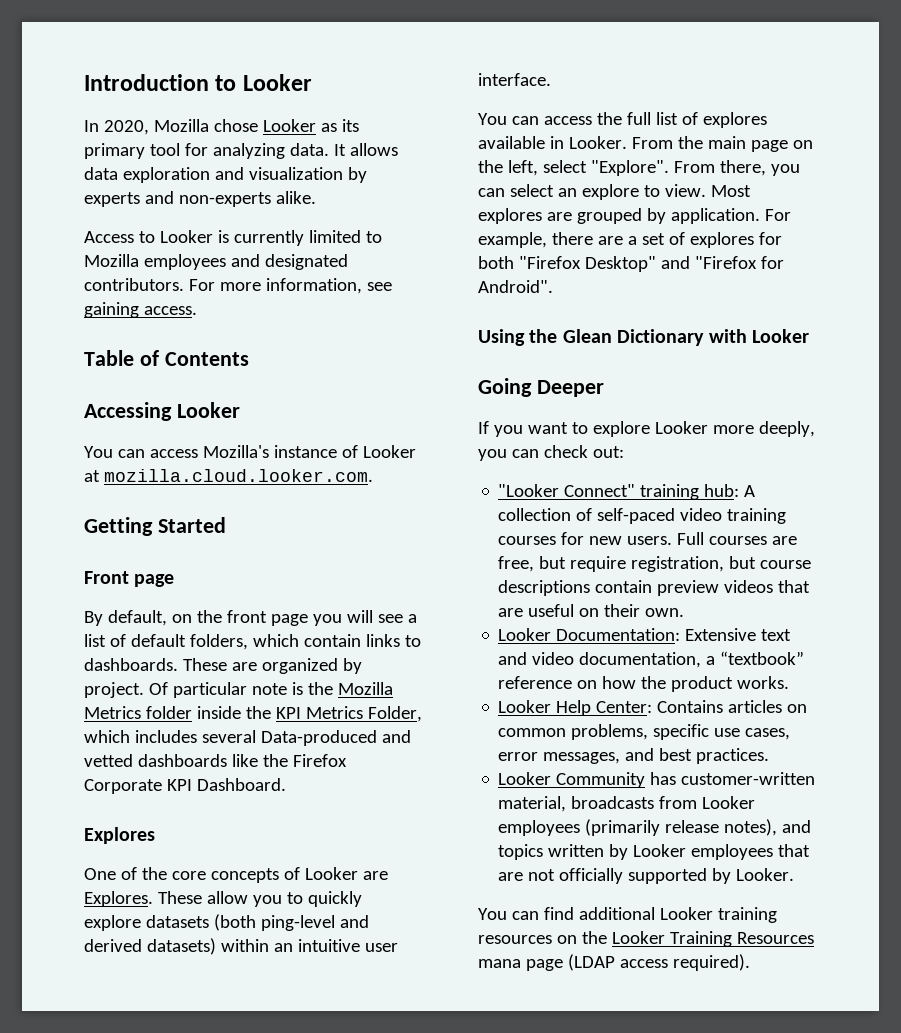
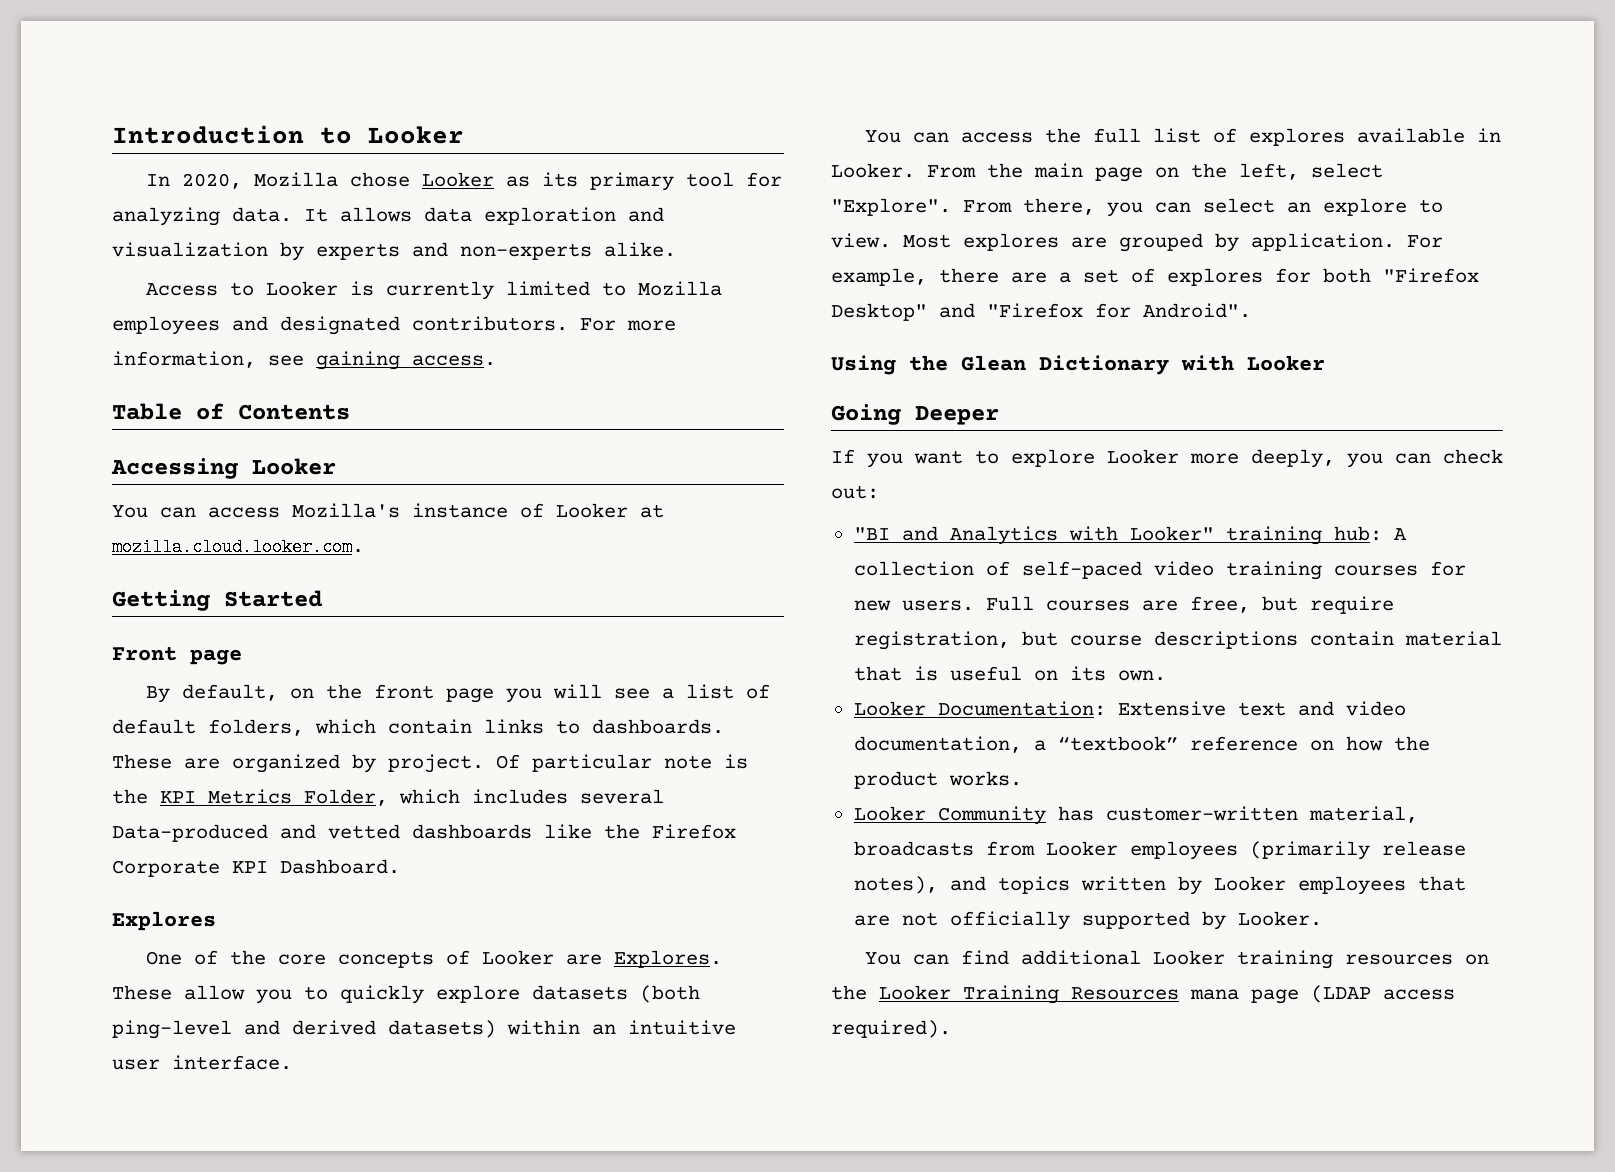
[337,682,393,695] [84,706,271,719] Mozilla Metrics folder inside the -> (148, 796) none
[498,484,636,497] "Looker Connect" -> [853,526,1214,545] "BI and Analytics with Looker"
[657,580,811,596] [498,608,524,617] preview videos that are -> [1404,631,1502,646] [853,666,938,681] material that is
[604,604,641,617] their -> [1069,666,1106,681] its
[498,700,808,716] [498,724,791,740] [498,748,770,764] // Looker Help Center: Contains articles on common problems, specific use cases, error messages, and best practices. -> (1022, 778) none

